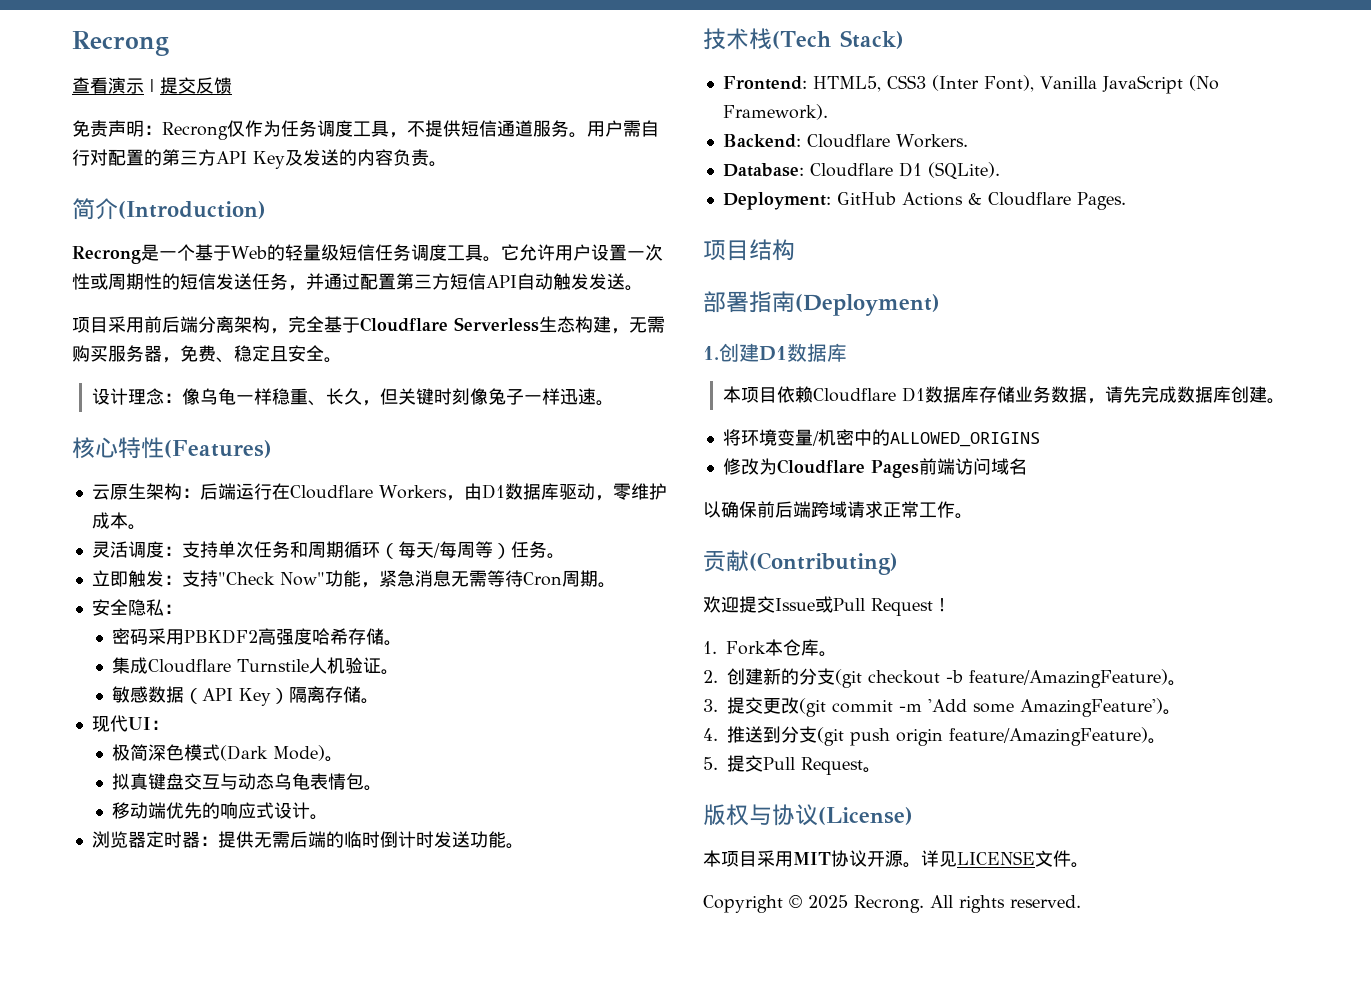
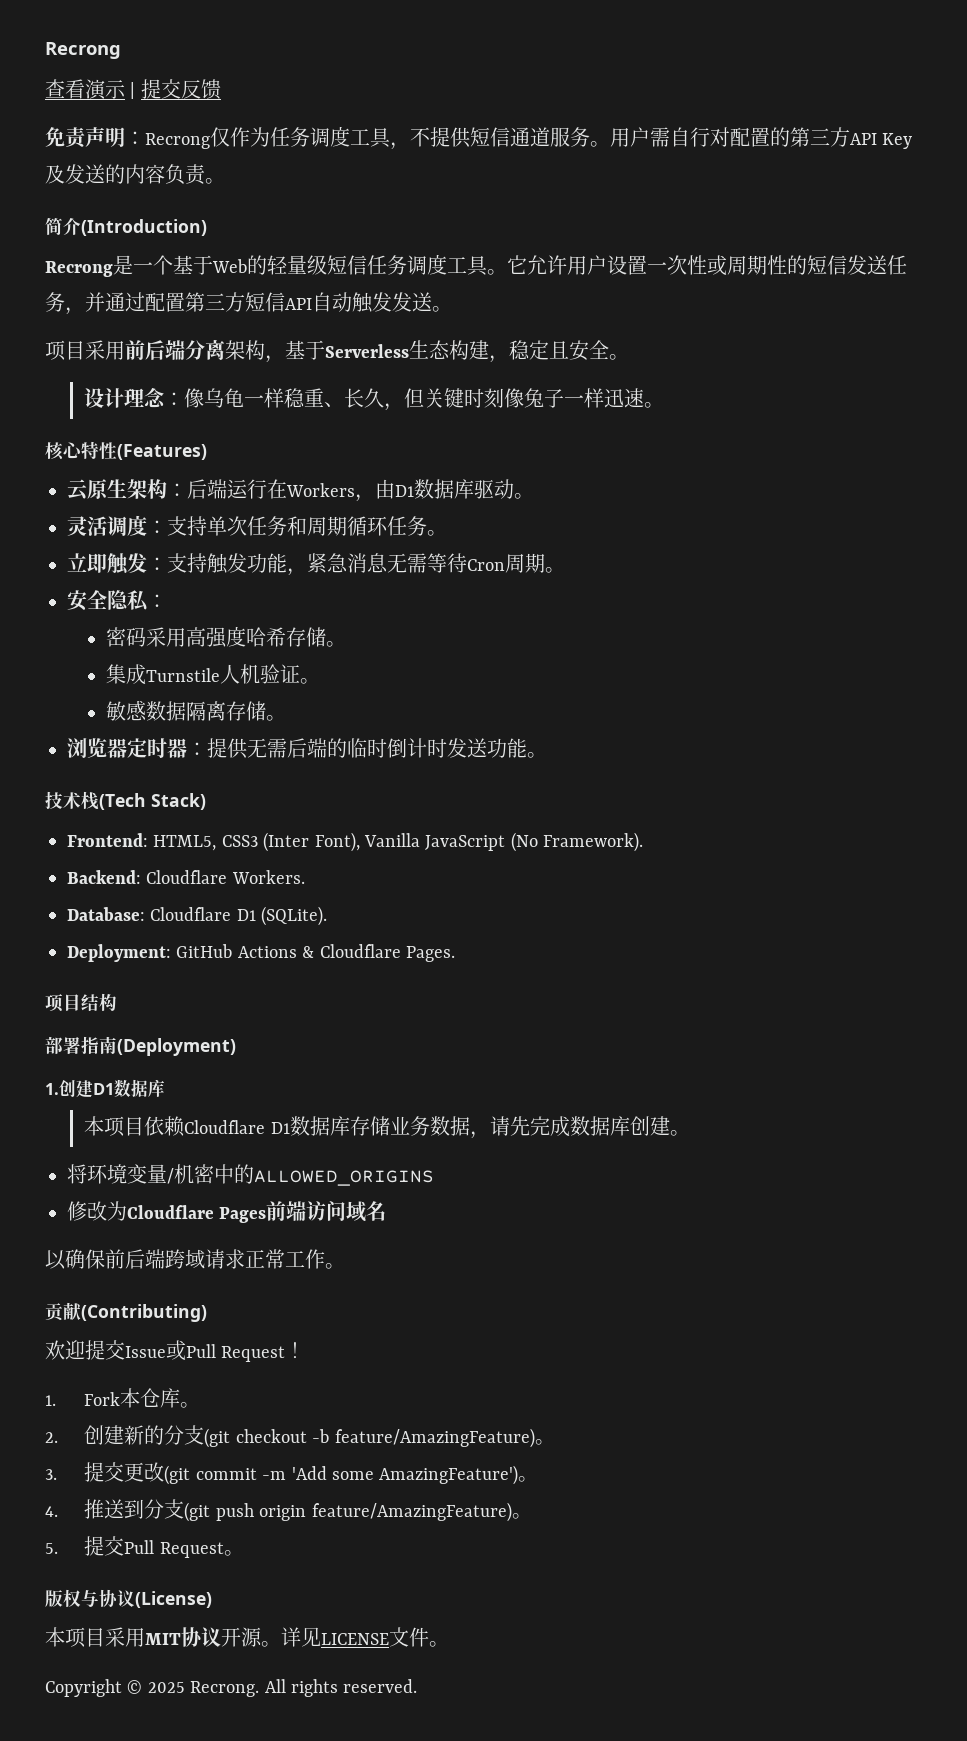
[288,316,448,333] 完全基于Cloudflare -> [285,340,325,360] 基于
[629,316,665,333] [72,345,234,363] 无需购买服务器，免费、 -> (509, 359) none
[289,485,373,499] Cloudflare -> (287, 489) none
[594,483,667,501] [91,512,128,529] ，零维护成本 -> (514, 489) none
[379,541,511,559] （每天/每周等） -> (388, 526) none
[217,572,325,586] "Check Now" -> [207,553,247,574] 触发
[183,629,258,644] PBKDF2 -> (187, 637) none
[147,659,231,673] Cloudflare -> (147, 674) none
[183,688,289,706] （API Key） -> (187, 711) none
[91,715,169,732] [111,744,343,762] [111,773,382,791] [111,802,328,820] // 现代UI： // 极简深色模式(Dark Mode)。 // 拟真键盘交互与动态乌龟表情包。 // 移动端优先的响应式设计。 -> (287, 718) none

